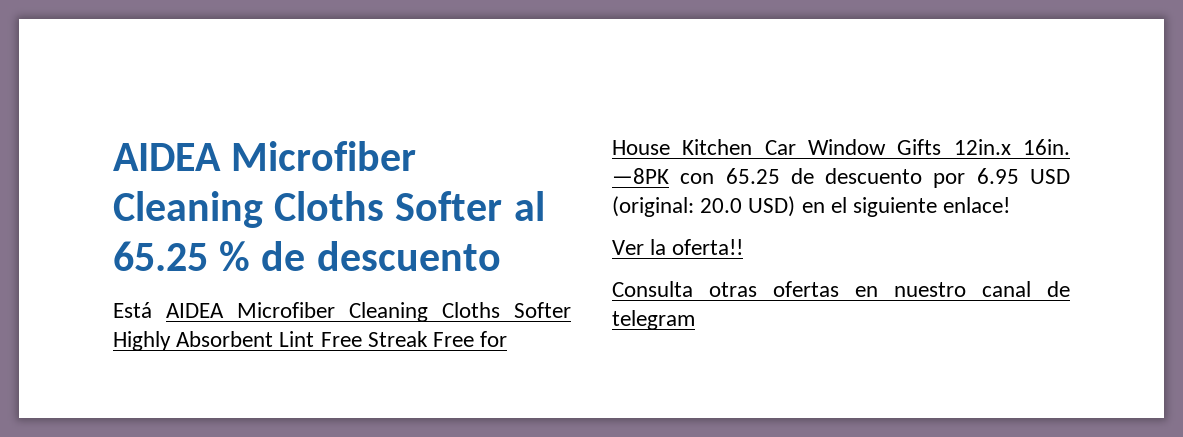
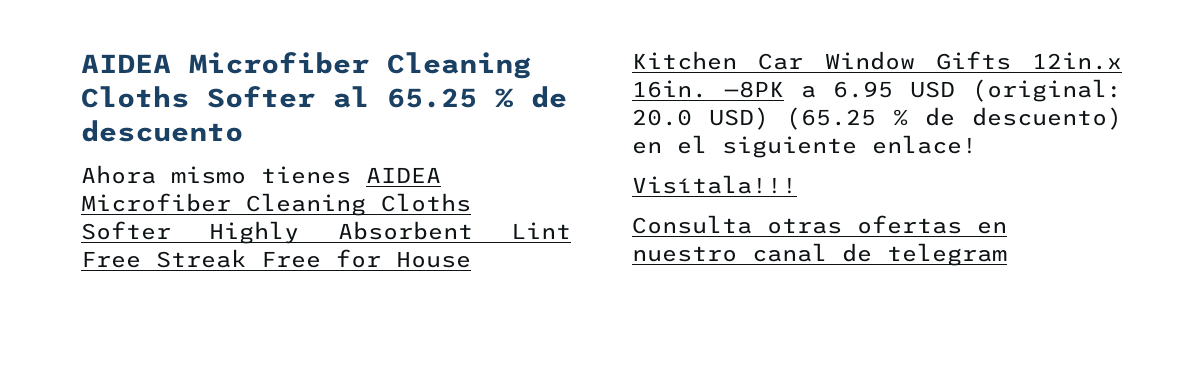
[113,302,152,318] Está -> [81,165,351,184] Ahora mismo tienes
[680,168,966,188] con 65.25 de descuento por -> [801,85,816,98] a
(796, 206) none -> [786,107,1122,130] (65.25 % de descuento)
[612,239,744,255] Ver la oferta!! -> [632,175,797,194] Visítala!!!

